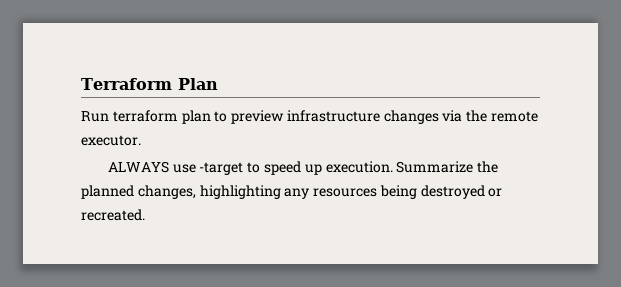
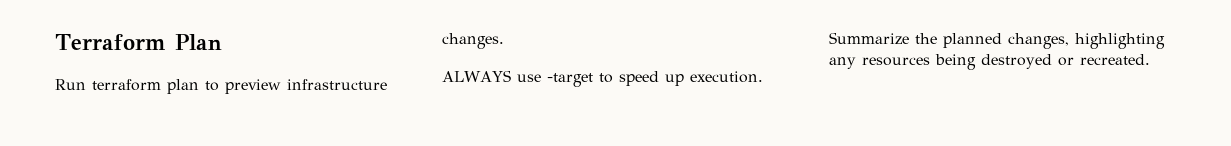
[383,110,539,124] [81,135,141,146] changes via the remote executor. -> [442,33,504,49] changes.

